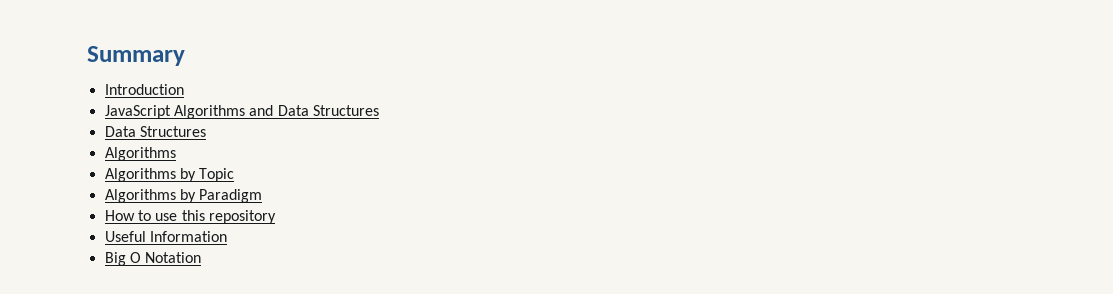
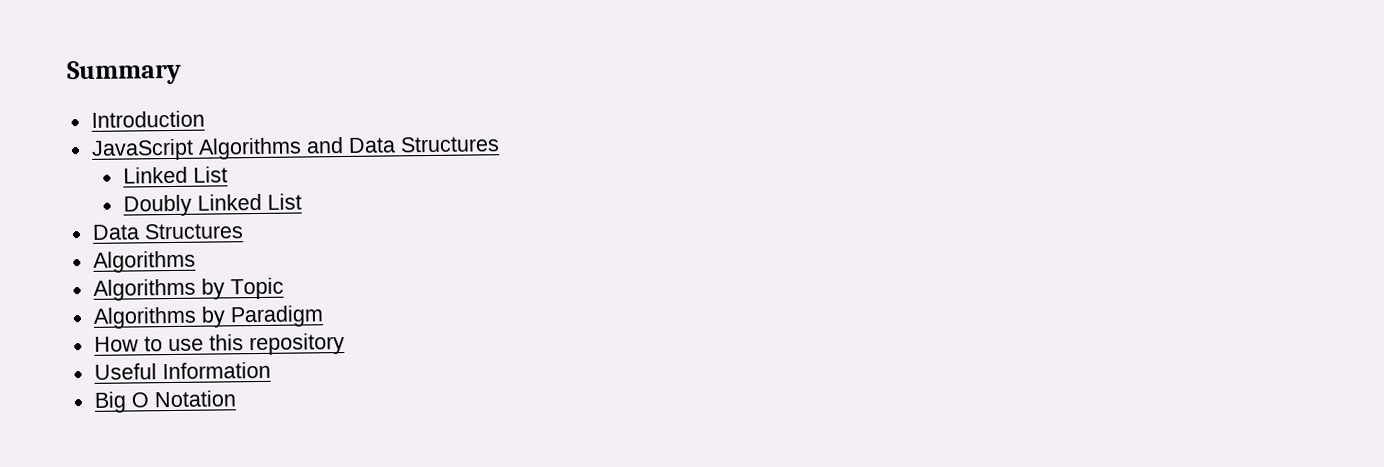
(379, 110) none -> [122,166,228,184] [122,193,302,217] // Linked List // Doubly Linked List

